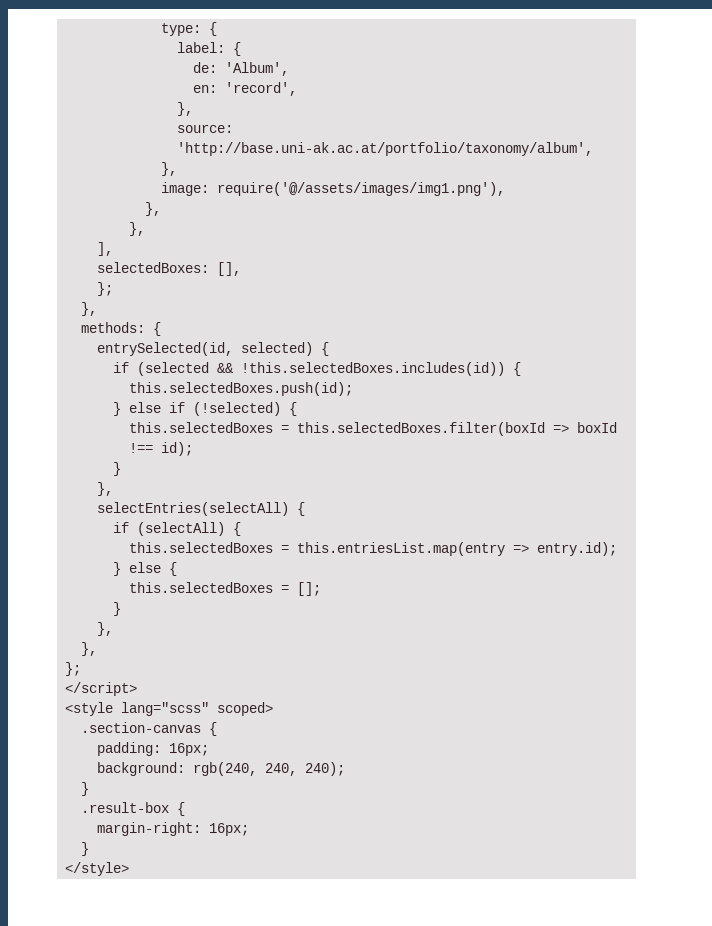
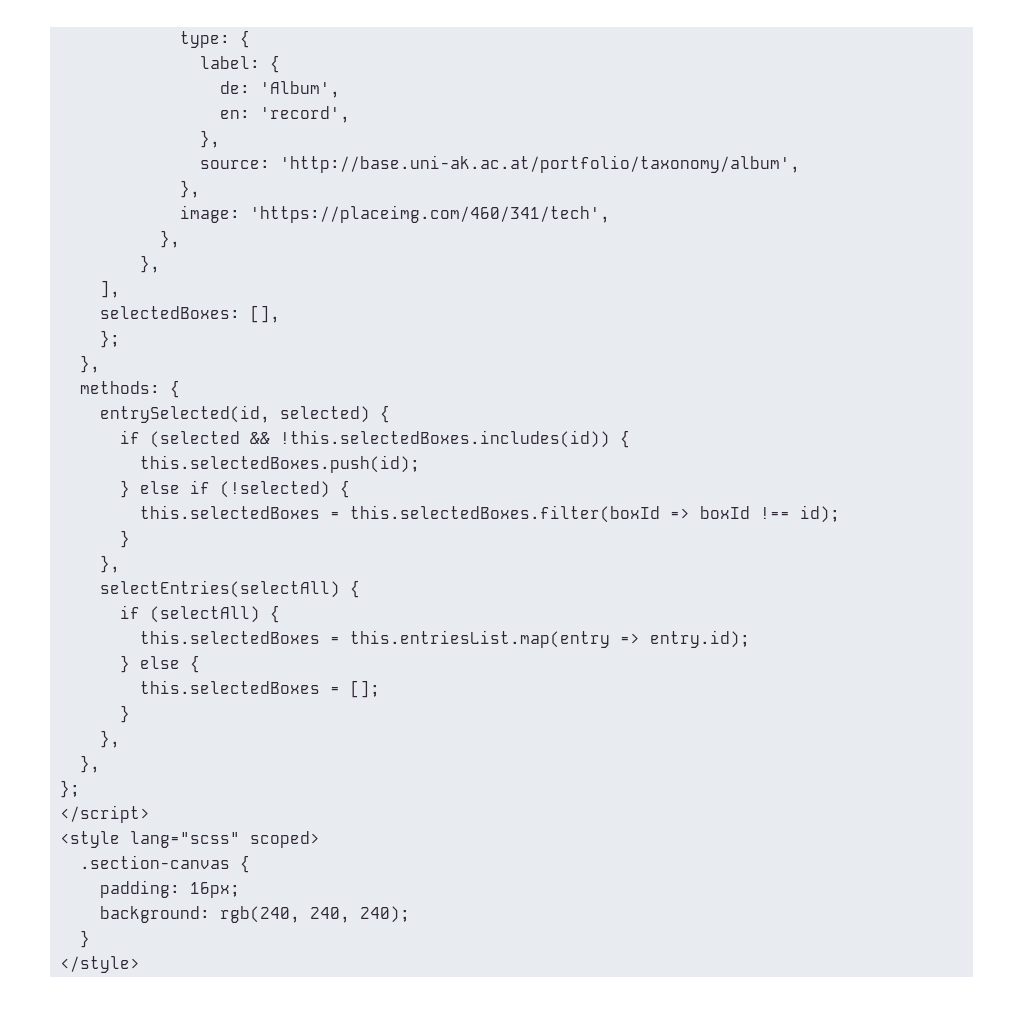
[217,182,506,196] require('@/assets/images/img1.png'), -> [249,205,610,223] 'https://placeimg.com/460/341/tech',
[81,802,186,816] [97,822,250,836] [81,842,90,856] // .result-box { // margin-right: 16px; // } -> (90, 939) none

